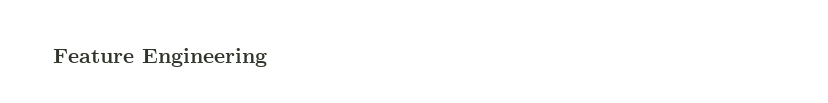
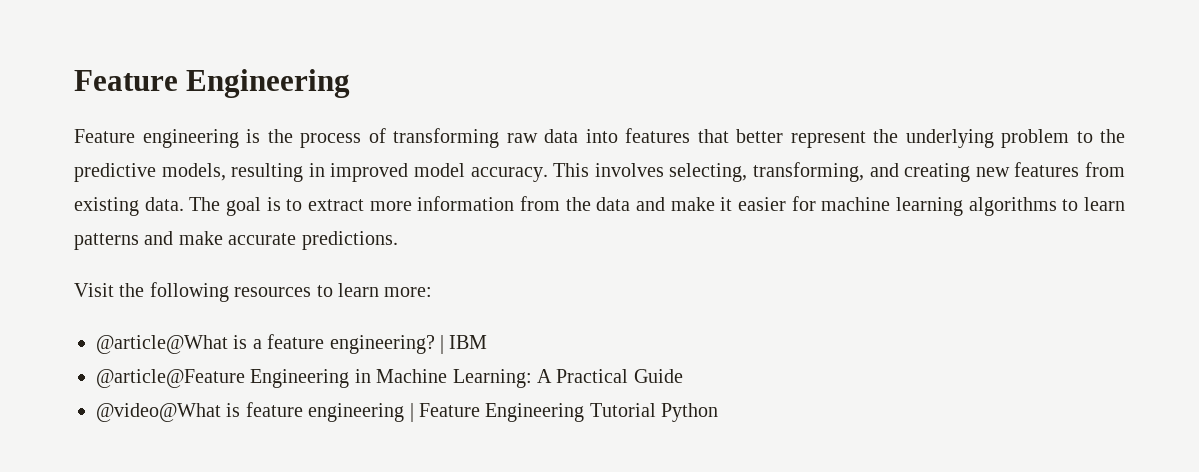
[53,48,267,67] Feature Engineering -> [74,69,351,98] [74,128,1125,148] [74,162,1126,182] [74,196,1125,216] [74,231,398,250] [74,282,433,302] [96,334,488,354] [96,369,683,388] [96,402,719,422] Feature Engineering // Feature engineering is the process of transforming raw data into features that better represent the underlying problem to the predictive models, resulting in improved model accuracy. This involves selecting, transforming, and creating new features from existing data. The goal is to extract more information from the data and make it easier for machine learning algorithms to learn patterns and make accurate predictions. // Visit the following resources to learn more: // @article@What is a feature engineering? | IBM // @article@Feature Engineering in Machine Learning: A Practical Guide // @video@What is feature engineering | Feature Engineering Tutorial Python

